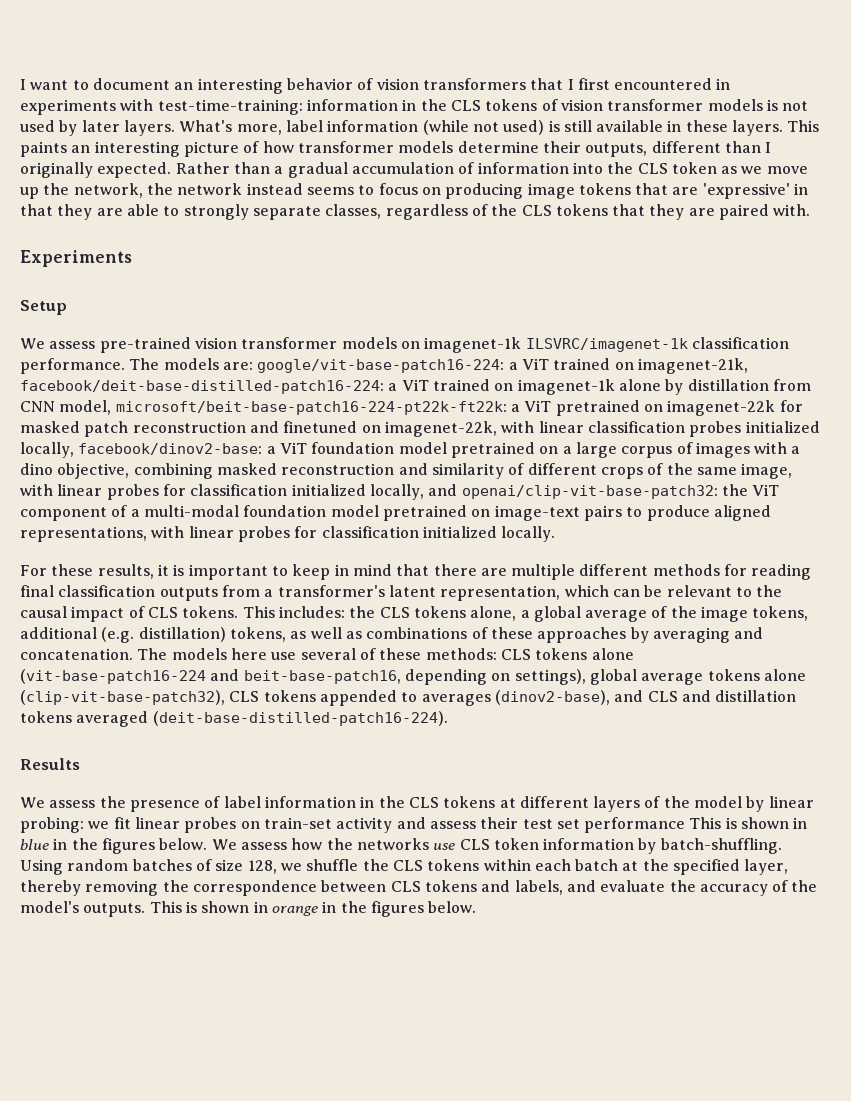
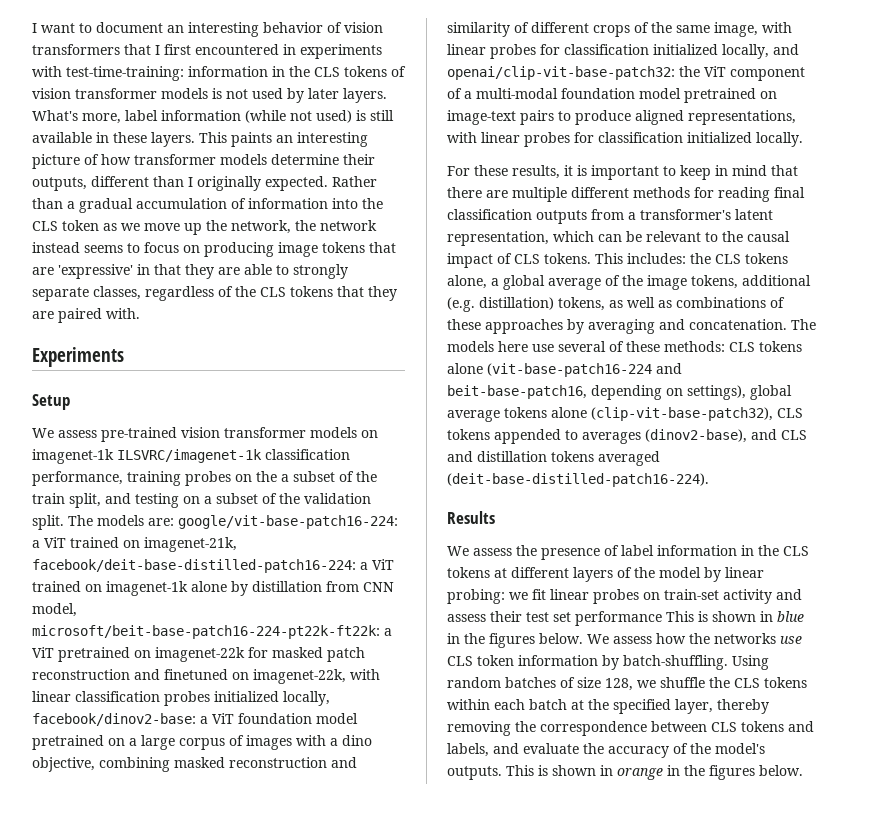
[20,358,125,374] performance. -> [32,471,377,486] [32,493,371,508] [32,515,64,530] performance, training probes on the a subset of the train split, and testing on a subset of the validation split.

